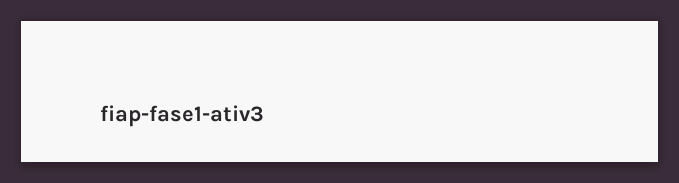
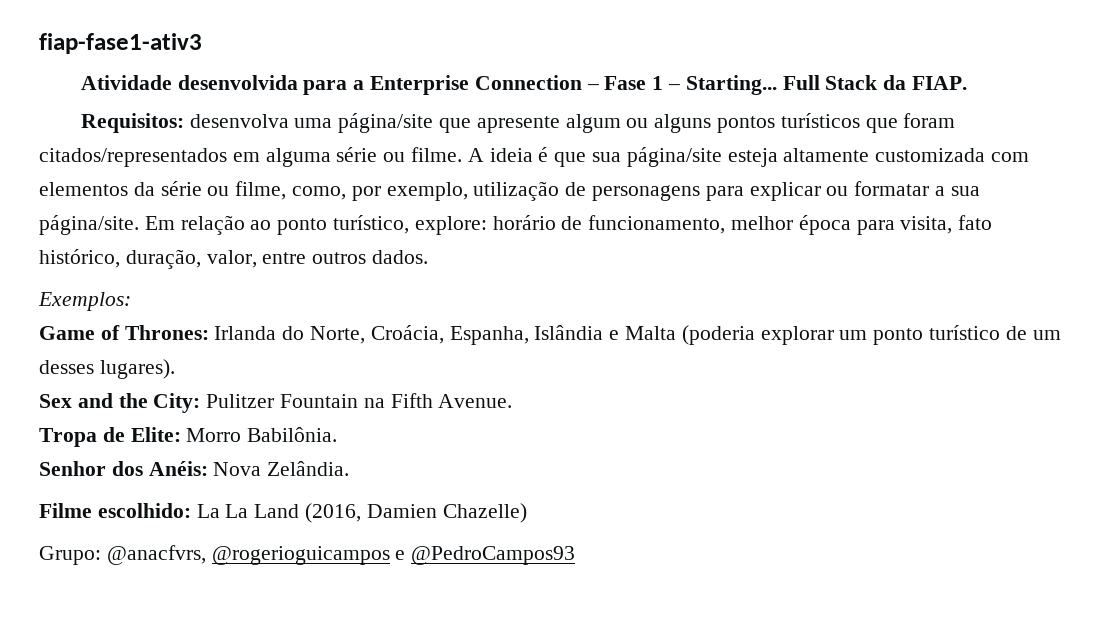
(264, 116) none -> [80,75,968,95] [80,113,956,133] [39,147,1030,167] [39,181,980,201] [39,215,993,235] [39,249,429,269] [38,292,131,311] [39,325,1061,345] [39,359,175,379] [39,393,513,413] [39,427,338,447] [39,461,350,476] [39,503,527,523] [39,545,576,565] // Atividade desenvolvida para a Enterprise Connection – Fase 1 – Starting... Full Stack da FIAP. // Requisitos: desenvolva uma página/site que apresente algum ou alguns pontos turísticos que foram citados/representados em alguma série ou filme. A ideia é que sua página/site esteja altamente customizada com elementos da série ou filme, como, por exemplo, utilização de personagens para explicar ou formatar a sua página/site. Em relação ao ponto turístico, explore: horário de funcionamento, melhor época para visita, fato histórico, duração, valor, entre outros dados. // Exemplos: // Game of Thrones: Irlanda do Norte, Croácia, Espanha, Islândia e Malta (poderia explorar um ponto turístico de um desses lugares). // Sex and the City: Pulitzer Fountain na Fifth Avenue. // Tropa de Elite: Morro Babilônia. // Senhor dos Anéis: Nova Zelândia. // Filme escolhido: La La Land (2016, Damien Chazelle) // Grupo: @anacfvrs, @rogerioguicampos e @PedroCampos93

